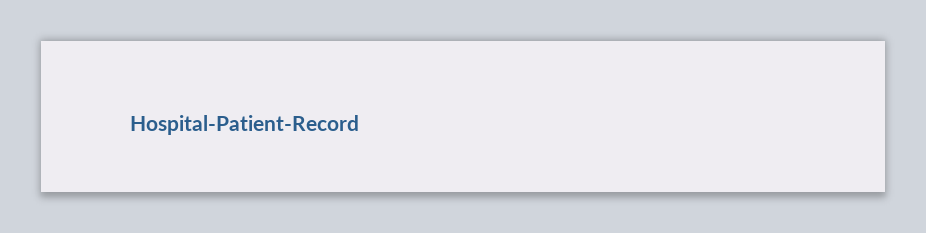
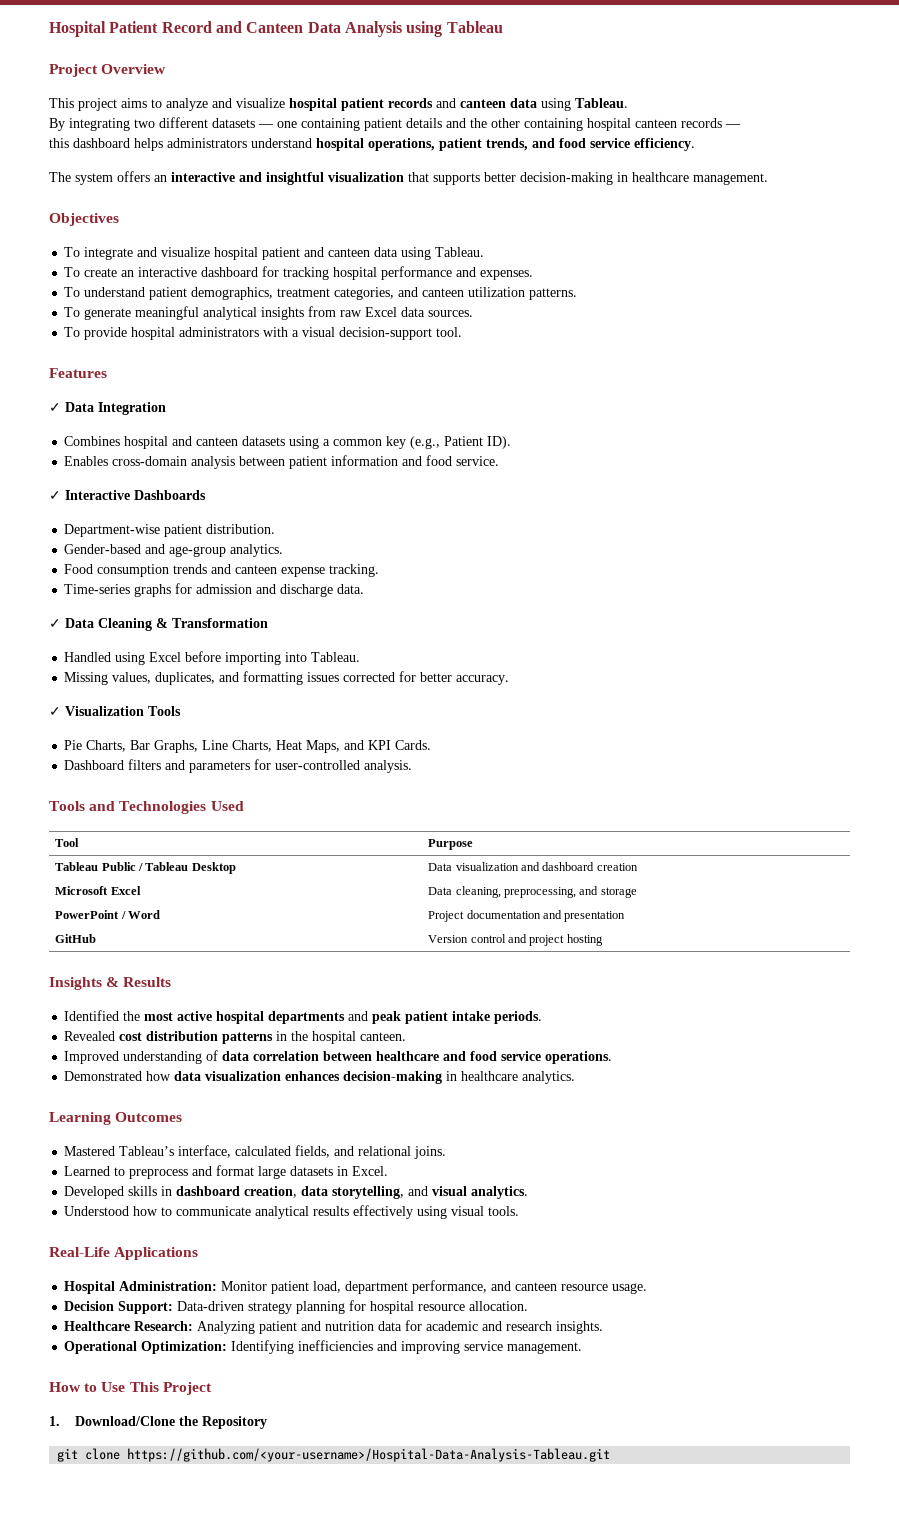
[130,115,359,135] Hospital-Patient-Record -> [49,21,503,37] [49,64,167,77] [49,98,628,111] [49,117,741,131] [49,138,695,151] [49,171,768,185] [49,213,119,226] [64,247,485,260] [64,266,534,280] [64,287,578,300] [64,306,474,320] [64,327,463,340] [49,368,107,378] [49,402,166,415] [64,436,512,449] [64,455,500,469] [49,490,206,500] [64,524,276,537] [64,544,284,557] [64,564,380,577] [64,583,365,597] [49,618,268,631] [64,651,361,665] [64,671,510,685] [49,706,181,716] [64,740,432,753] [64,759,413,773] [49,801,244,814] [55,838,80,847] [428,839,474,850] [55,862,236,874] [428,862,638,871] [55,886,141,895] [428,886,637,898] [55,910,160,919] [428,910,626,922] [55,934,97,943] [428,934,603,946] [49,977,172,990] [64,1010,543,1024] [64,1031,407,1044] [64,1050,613,1064] [64,1071,576,1084] [49,1112,183,1125] [64,1145,447,1159] [64,1165,389,1179] [64,1186,529,1199] [64,1205,520,1219] [49,1247,199,1260] [64,1280,648,1294] [64,1300,529,1314] [64,1320,604,1334] [64,1340,583,1354] [49,1382,212,1395] [49,1416,267,1429] [57,1448,611,1462] Hospital Patient Record and Canteen Data Analysis using Tableau // Project Overview // This project aims to analyze and visualize hospital patient records and canteen data using Tableau. // By integrating two different datasets — one containing patient details and the other containing hospital canteen records — // this dashboard helps administrators understand hospital operations, patient trends, and food service efficiency. // The system offers an interactive and insightful visualization that supports better decision-making in healthcare management. // Objectives // To integrate and visualize hospital patient and canteen data using Tableau. // To create an interactive dashboard for tracking hospital performance and expenses. // To understand patient demographics, treatment categories, and canteen utilization patterns. // To generate meaningful analytical insights from raw Excel data sources. // To provide hospital administrators with a visual decision-support tool. // Features // ✓ Data Integration // Combines hospital and canteen datasets using a common key (e.g., Patient ID). // Enables cross-domain analysis between patient information and food service. // ✓ Interactive Dashboards // Department-wise patient distribution. // Gender-based and age-group analytics. // Food consumption trends and canteen expense tracking. // Time-series graphs for admission and discharge data. // ✓ Data Cleaning & Transformation // Handled using Excel before importing into Tableau. // Missing values, duplicates, and formatting issues corrected for better accuracy. // ✓ Visualization Tools // Pie Charts, Bar Graphs, Line Charts, Heat Maps, and KPI Cards. // Dashboard filters and parameters for user-controlled analysis. // Tools and Technologies Used // Tool | Purpose // Tableau Public / Tableau Desktop | Data visualization and dashboard creation // Microsoft Excel | Data cleaning, preprocessing, and storage // PowerPoint / Word | Project documentation and presentation // GitHub | Version control and project hosting // Insights & Results // Identified the most active hospital departments and peak patient intake periods. // Revealed cost distribution patterns in the hospital canteen. // Improved understanding of data correlation between healthcare and food service operations. // Demonstrated how data visualization enhances decision-making in healthcare analytics. // Learning Outcomes // Mastered Tableau’s interface, calculated fields, and relational joins. // Learned to preprocess and format large datasets in Excel. // Developed skills in dashboard creation, data storytelling, and visual analytics. // Understood how to communicate analytical results effectively using visual tools. // Real-Life Applications // Hospital Administration: Monitor patient load, department performance, and canteen resource usage. // Decision Support: Data-driven strategy planning for hospital resource allocation. // Healthcare Research: Analyzing patient and nutrition data for academic and research insights. // Operational Optimization: Identifying inefficiencies and improving service management. // How to Use This Project // 1. Download/Clone the Repository // git clone https://github.com/<your-username>/Hospital-Data-Analysis-Tableau.git

